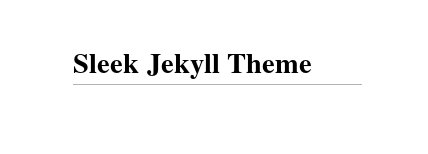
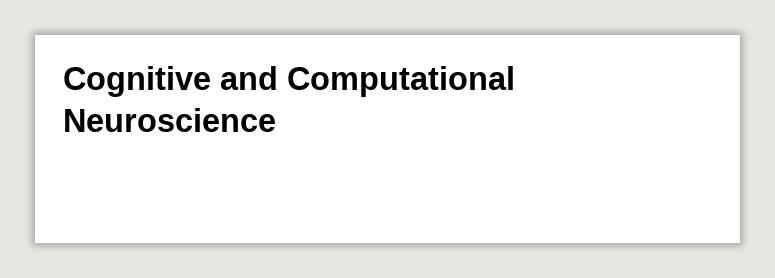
[73,54,313,79] Sleek Jekyll Theme -> [63,66,515,97] [63,108,276,132] Cognitive and Computational Neuroscience

